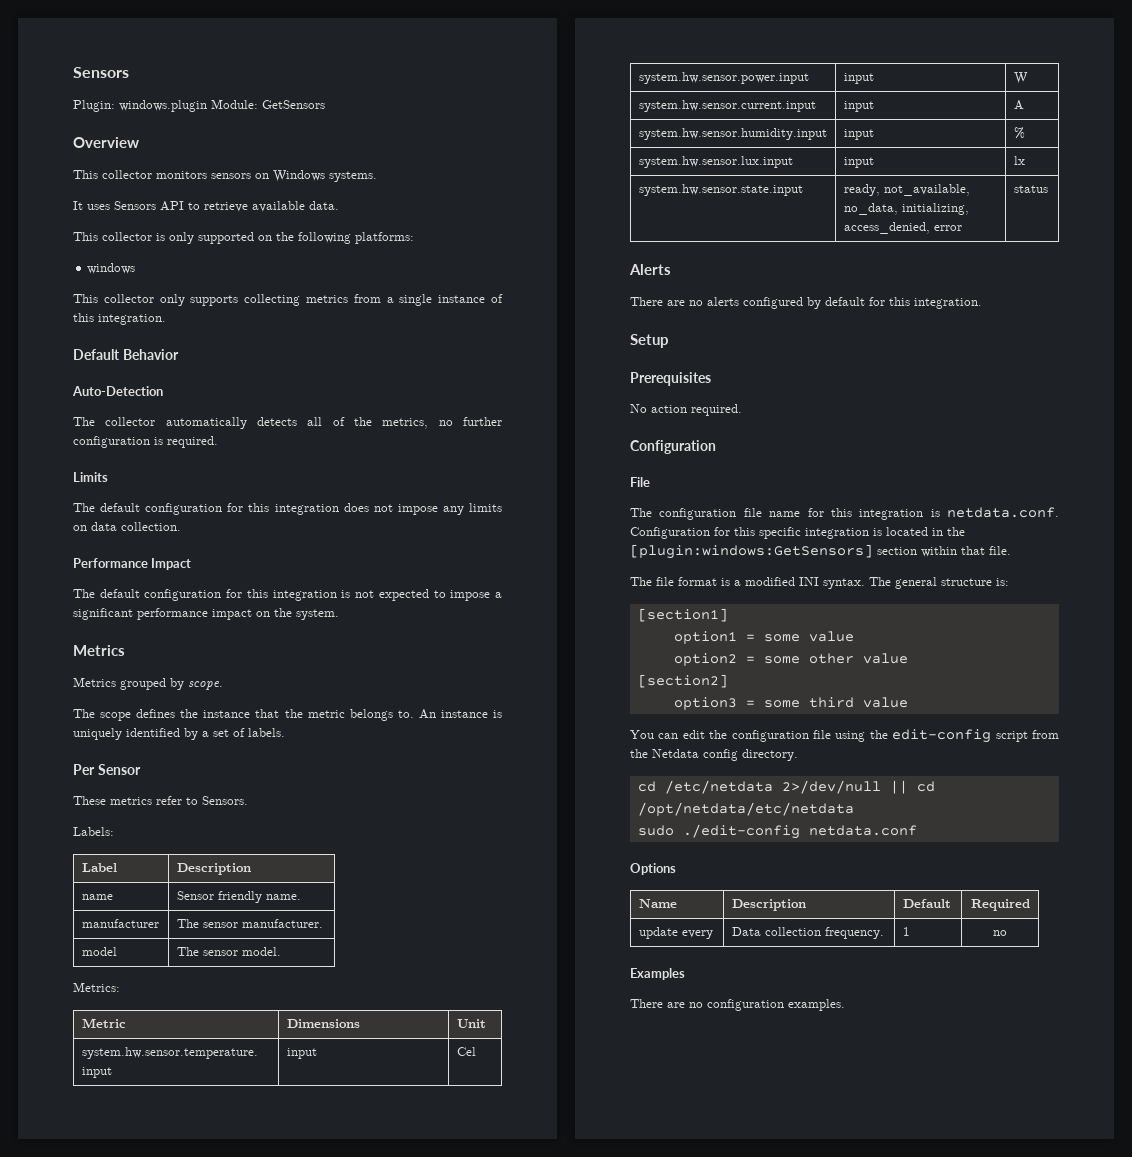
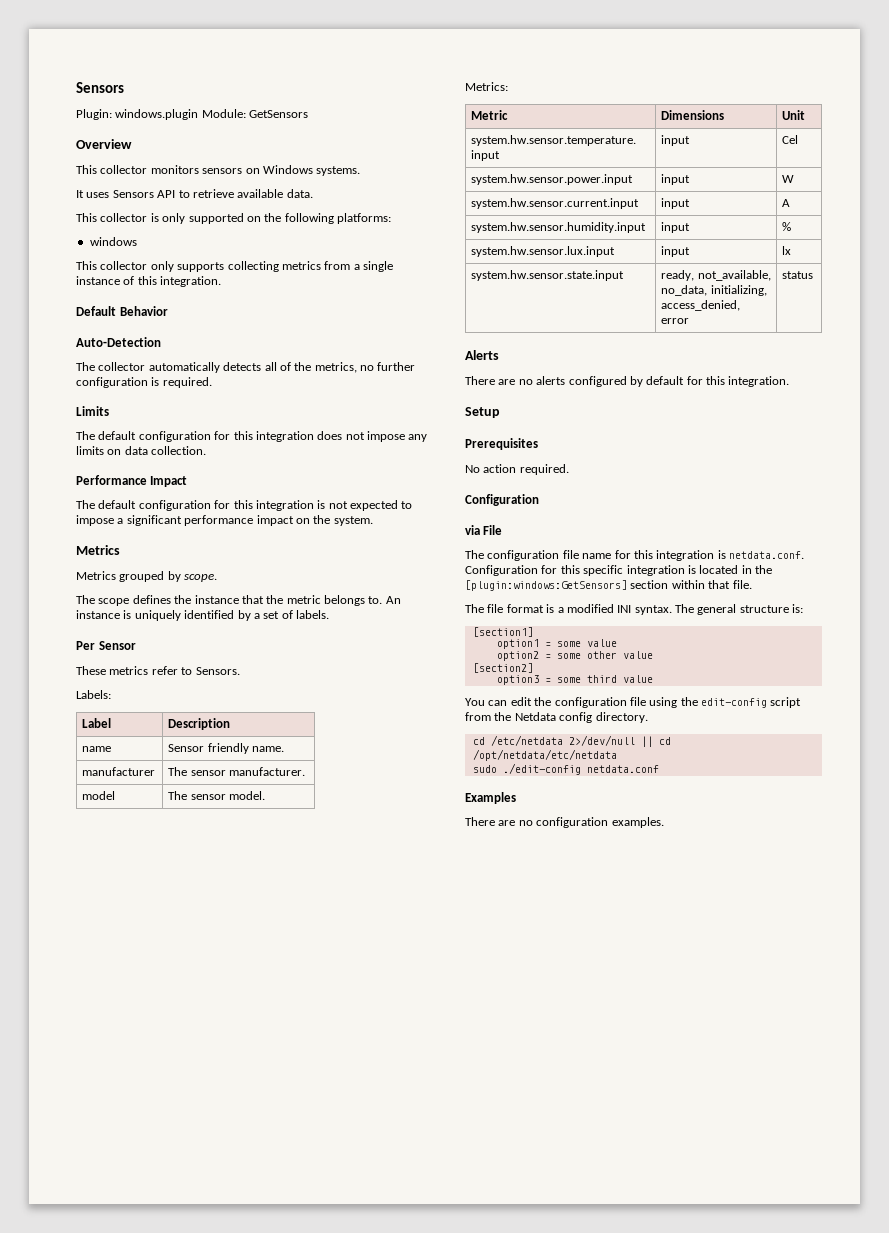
(716, 447) none -> [465,525,480,535] via
[630,863,676,875] [638,899,677,908] [731,899,806,911] [902,899,951,908] [970,899,1030,911] [638,927,713,939] [731,927,884,939] [902,927,910,936] [993,930,1007,936] // Options // Name | Description | Default | Required // update every | Data collection frequency. | 1 | no -> (659, 769) none

